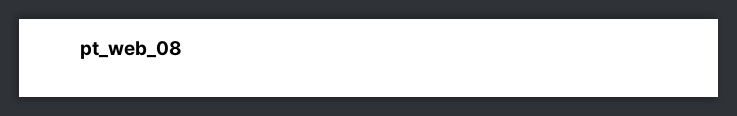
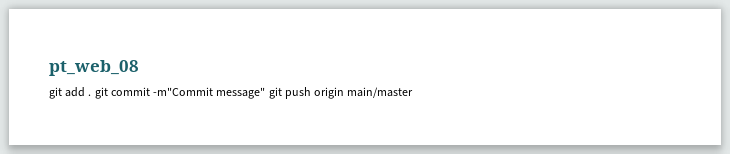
(182, 50) none -> [49,87,414,99] // git add . git commit -m"Commit message" git push origin main/master

